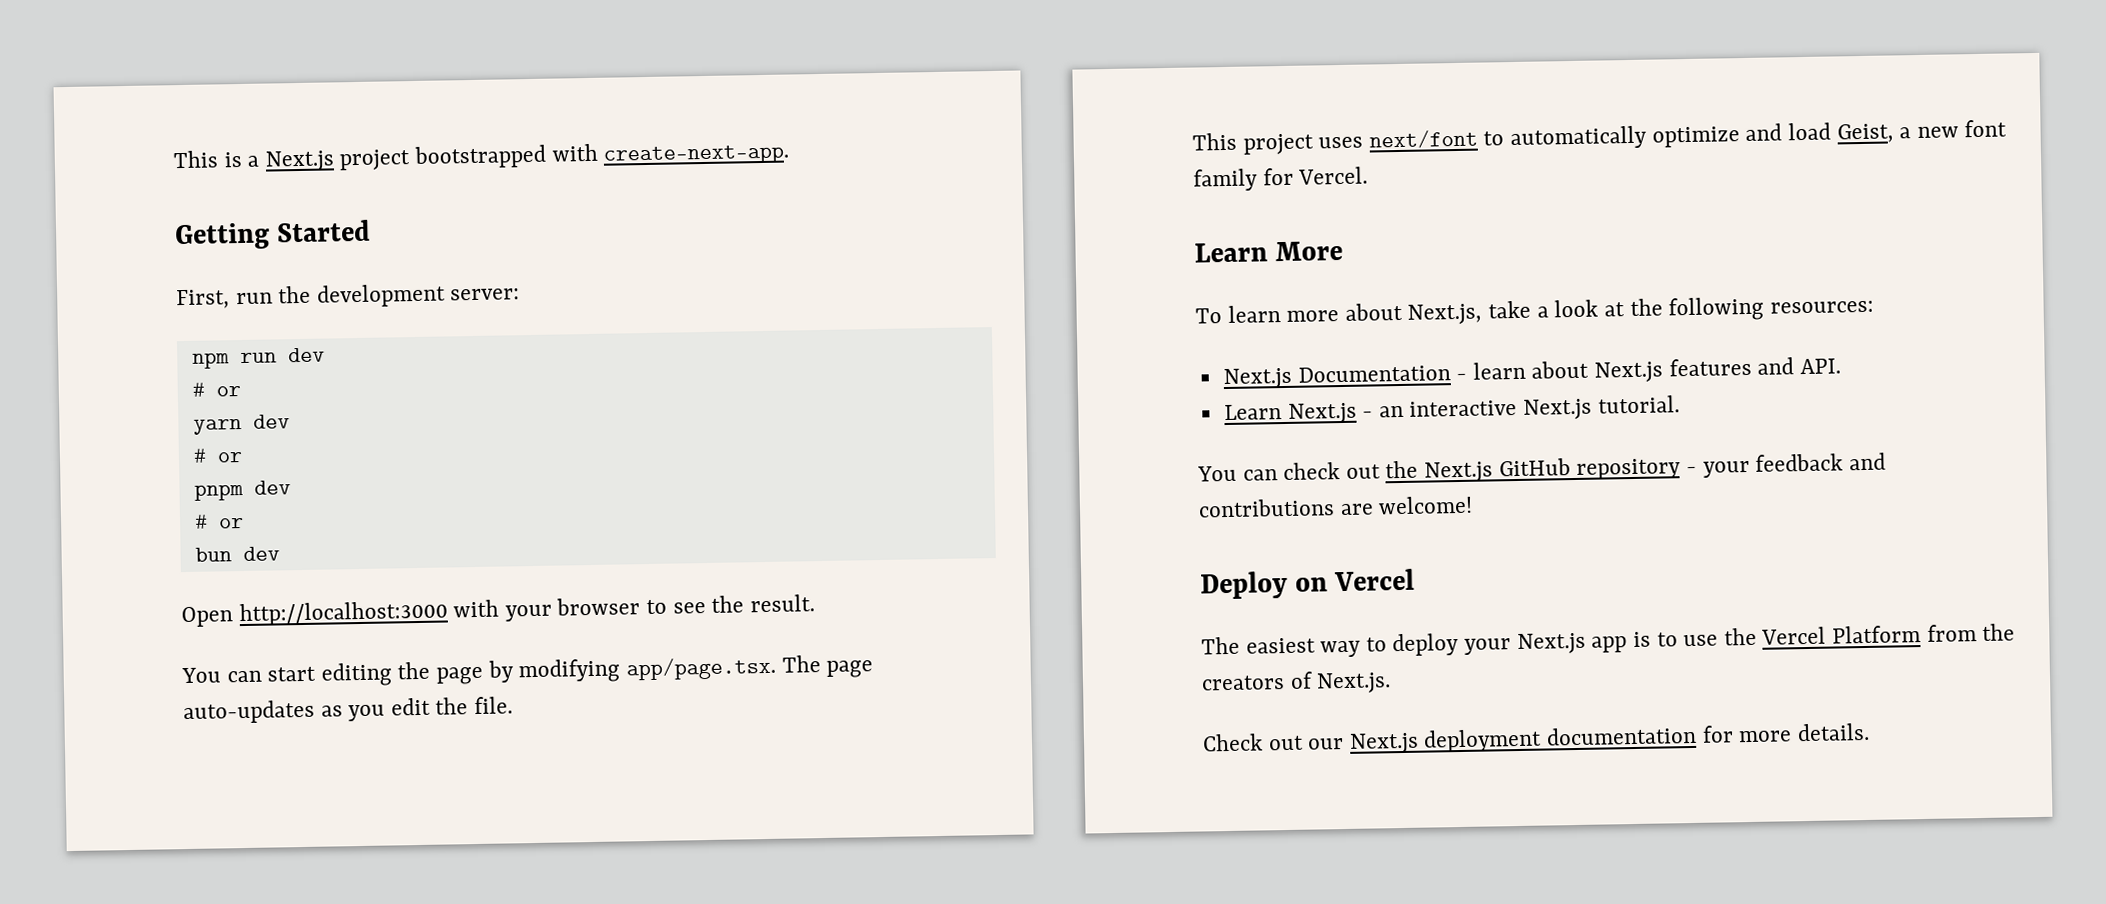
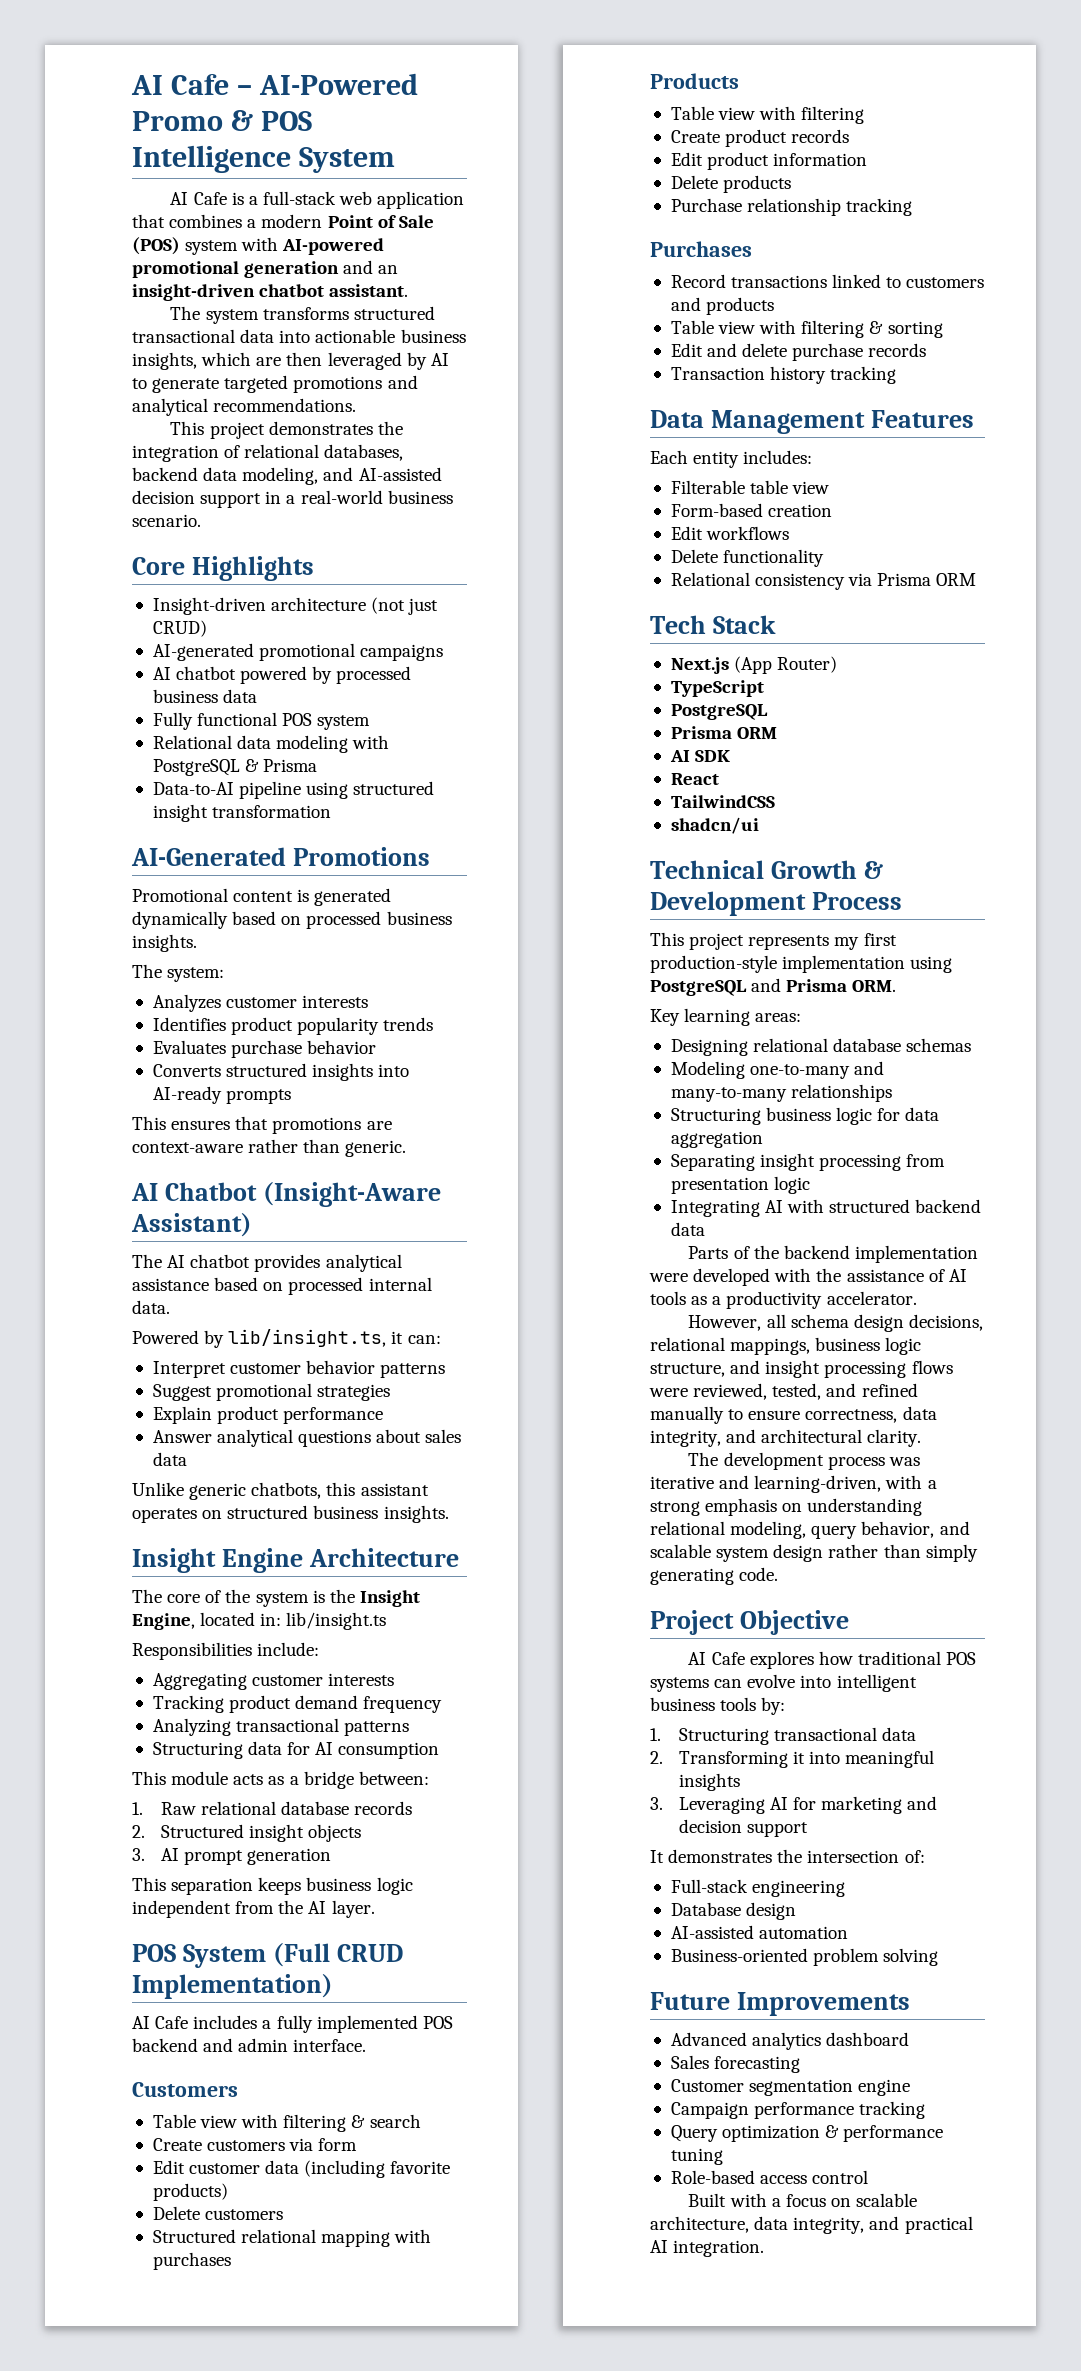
[173,143,790,172] [174,219,372,251] [176,283,521,310] [191,347,325,369] [191,382,241,397] [192,414,290,435] [192,448,243,463] [193,480,291,501] [193,514,244,529] [194,546,280,562] [181,594,815,628] [181,655,874,687] [183,696,514,725] [1192,119,2008,155] [1193,166,1369,192] [1194,240,1344,263] [1195,296,1874,325] [1222,357,1841,390] [1223,395,1680,424] [1197,452,1886,483] [1198,495,1474,518] [1200,568,1416,600] [1201,623,2016,658] [1201,671,1392,694] [1202,722,1870,754] This is a Next.js project bootstrapped with create-next-app. // Getting Started // First, run the development server: // npm run dev // # or // yarn dev // # or // pnpm dev // # or // bun dev // Open http://localhost:3000 with your browser to see the result. // You can start editing the page by modifying app/page.tsx. The page auto-updates as you edit the file. // This project uses next/font to automatically optimize and load Geist, a new font family for Vercel. // Learn More // To learn more about Next.js, take a look at the following resources: // Next.js Documentation - learn about Next.js features and API. // Learn Next.js - an interactive Next.js tutorial. // You can check out the Next.js GitHub repository - your feedback and contributions are welcome! // Deploy on Vercel // The easiest way to deploy your Next.js app is to use the Vercel Platform from the creators of Next.js. // Check out our Next.js deployment documentation for more details. -> [131,73,418,95] [132,110,312,131] [132,145,395,173] [170,191,465,209] [132,214,434,228] [132,237,385,255] [132,260,399,278] [132,284,409,301] [170,306,435,324] [132,329,466,343] [132,352,449,370] [132,375,418,393] [132,398,357,416] [170,421,403,439] [132,444,404,462] [132,467,442,485] [132,490,453,508] [132,514,201,527] [132,556,314,581] [152,597,439,615] [152,620,207,637] [152,643,444,661] [152,666,412,684] [152,689,258,703] [152,712,371,730] [152,735,390,753] [152,759,318,776] [152,781,435,799] [152,804,332,822] [131,847,430,866] [132,888,392,906] [132,911,452,929] [132,934,197,952] [132,964,225,982] [152,994,369,1012] [152,1017,434,1035] [152,1040,377,1058] [152,1063,410,1081] [152,1086,292,1104] [132,1116,392,1134] [132,1139,407,1157] [131,1182,441,1207] [131,1213,252,1237] [132,1254,402,1272] [132,1277,432,1295] [132,1300,170,1314] [132,1329,441,1348] [152,1360,446,1378] [152,1383,391,1401] [152,1406,384,1424] [152,1429,462,1447] [152,1452,187,1466] [132,1482,429,1500] [132,1505,449,1523] [132,1548,459,1573] [132,1589,420,1607] [132,1612,387,1630] [132,1642,320,1660] [152,1673,395,1690] [152,1695,443,1713] [152,1718,410,1736] [152,1741,440,1759] [132,1771,429,1789] [132,1801,413,1815] [132,1824,362,1842] [132,1848,332,1865] [132,1877,413,1895] [132,1900,375,1918] [132,1943,403,1968] [132,1974,333,1999] [132,2015,453,2033] [132,2038,367,2052] [132,2082,238,2097] [152,2114,421,2132] [152,2138,358,2151] [152,2160,451,2178] [152,2183,228,2201] [152,2206,284,2220] [152,2229,432,2247] [152,2252,231,2270] [650,73,739,89] [670,106,865,124] [670,129,850,147] [670,152,868,170] [670,175,792,193] [670,198,913,216] [650,241,752,257] [670,274,985,288] [670,297,775,315] [670,320,943,338] [670,343,927,361] [670,366,897,384] [650,410,974,434] [650,450,813,468] [670,480,830,494] [670,503,833,517] [670,526,790,540] [670,549,825,567] [670,572,977,590] [650,615,776,634] [670,656,838,674] [670,680,764,697] [670,704,768,720] [670,726,778,739] [669,750,731,762] [670,773,719,785] [670,795,775,808] [670,817,759,834] [650,860,883,879] [650,891,902,916] [650,932,897,950] [650,955,953,973] [650,978,897,996] [650,1008,802,1026] [670,1038,972,1056] [670,1061,885,1079] [670,1084,893,1102] [670,1107,940,1125] [670,1131,763,1148] [670,1153,946,1171] [670,1176,811,1194] [670,1199,982,1217] [670,1222,705,1236] [688,1245,978,1263] [649,1268,967,1286] [650,1291,917,1309] [688,1314,983,1332] [650,1337,922,1355] [650,1360,953,1378] [649,1383,918,1400] [650,1406,937,1424] [650,1429,922,1447] [688,1452,920,1470] [650,1475,937,1493] [650,1498,923,1516] [650,1521,970,1539] [650,1544,978,1562] [650,1567,779,1585] [650,1610,849,1635] [688,1651,977,1669] [650,1674,917,1692] [650,1697,786,1715] [650,1727,917,1745] [650,1750,935,1768] [678,1773,740,1791] [650,1796,938,1814] [678,1819,808,1837] [650,1849,925,1863] [670,1879,846,1897] [670,1902,797,1920] [670,1925,849,1939] [670,1948,939,1966] [650,1992,910,2016] [670,2032,910,2050] [670,2055,801,2073] [670,2079,911,2096] [670,2101,926,2119] [670,2125,944,2142] [670,2148,723,2165] [670,2170,869,2184] [688,2193,918,2207] [650,2216,973,2234] [650,2240,765,2257] AI Cafe – AI-Powered Promo & POS Intelligence System // AI Cafe is a full-stack web application that combines a modern Point of Sale (POS) system with AI-powered promotional generation and an insight-driven chatbot assistant. // The system transforms structured transactional data into actionable business insights, which are then leveraged by AI to generate targeted promotions and analytical recommendations. // This project demonstrates the integration of relational databases, backend data modeling, and AI-assisted decision support in a real-world business scenario. // Core Highlights // Insight-driven architecture (not just CRUD) // AI-generated promotional campaigns // AI chatbot powered by processed business data // Fully functional POS system // Relational data modeling with PostgreSQL & Prisma // Data-to-AI pipeline using structured insight transformation // AI-Generated Promotions // Promotional content is generated dynamically based on processed business insights. // The system: // Analyzes customer interests // Identifies product popularity trends // Evaluates purchase behavior // Converts structured insights into AI-ready prompts // This ensures that promotions are context-aware rather than generic. // AI Chatbot (Insight-Aware Assistant) // The AI chatbot provides analytical assistance based on processed internal data. // Powered by lib/insight.ts, it can: // Interpret customer behavior patterns // Suggest promotional strategies // Explain product performance // Answer analytical questions about sales data // Unlike generic chatbots, this assistant operates on structured business insights. // Insight Engine Architecture // The core of the system is the Insight Engine, located in: lib/insight.ts // Responsibilities include: // Aggregating customer interests // Tracking product demand frequency // Analyzing transactional patterns // Structuring data for AI consumption // This module acts as a bridge between: // 1. Raw relational database records // 2. Structured insight objects // 3. AI prompt generation // This separation keeps business logic independent from the AI layer. // POS System (Full CRUD Implementation) // AI Cafe includes a fully implemented POS backend and admin interface. // Customers // Table view with filtering & search // Create customers via form // Edit customer data (including favorite products) // Delete customers // Structured relational mapping with purchases // Products // Table view with filtering // Create product records // Edit product information // Delete products // Purchase relationship tracking // Purchases // Record transactions linked to customers and products // Table view with filtering & sorting // Edit and delete purchase records // Transaction history tracking // Data Management Features // Each entity includes: // Filterable table view // Form-based creation // Edit workflows // Delete functionality // Relational consistency via Prisma ORM // Tech Stack // Next.js (App Router) // TypeScript // PostgreSQL // Prisma ORM // AI SDK // React // TailwindCSS // shadcn/ui // Technical Growth & Development Process // This project represents my first production-style implementation using PostgreSQL and Prisma ORM. // Key learning areas: // Designing relational database schemas // Modeling one-to-many and many-to-many relationships // Structuring business logic for data aggregation // Separating insight processing from presentation logic // Integrating AI with structured backend data // Parts of the backend implementation were developed with the assistance of AI tools as a productivity accelerator. // However, all schema design decisions, relational mappings, business logic structure, and insight processing flows were reviewed, tested, and refined manually to ensure correctness, data integrity, and architectural clarity. // The development process was iterative and learning-driven, with a strong emphasis on understanding relational modeling, query behavior, and scalable system design rather than simply generating code. // Project Objective // AI Cafe explores how traditional POS systems can evolve into intelligent business tools by: // 1. Structuring transactional data // 2. Transforming it into meaningful insights // 3. Leveraging AI for marketing and decision support // It demonstrates the intersection of: // Full-stack engineering // Database design // AI-assisted automation // Business-oriented problem solving // Future Improvements // Advanced analytics dashboard // Sales forecasting // Customer segmentation engine // Campaign performance tracking // Query optimization & performance tuning // Role-based access control // Built with a focus on scalable architecture, data integrity, and practical AI integration.

